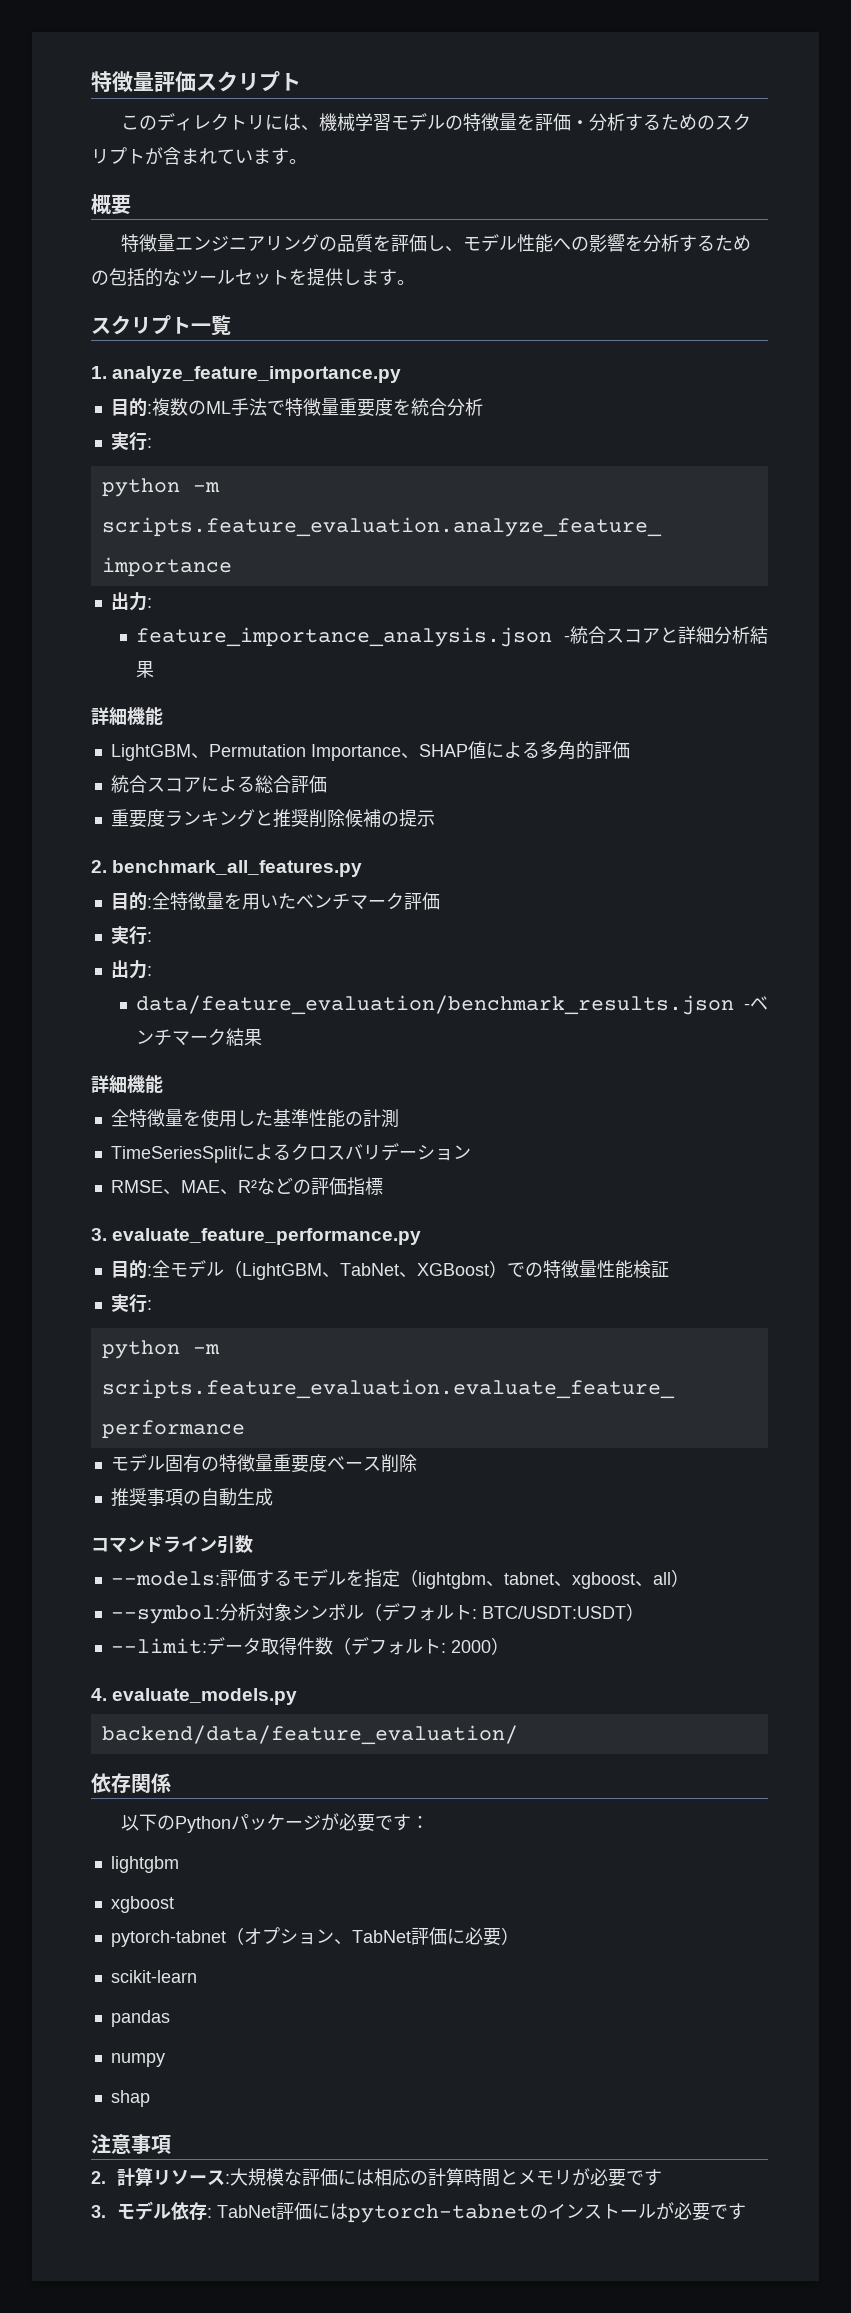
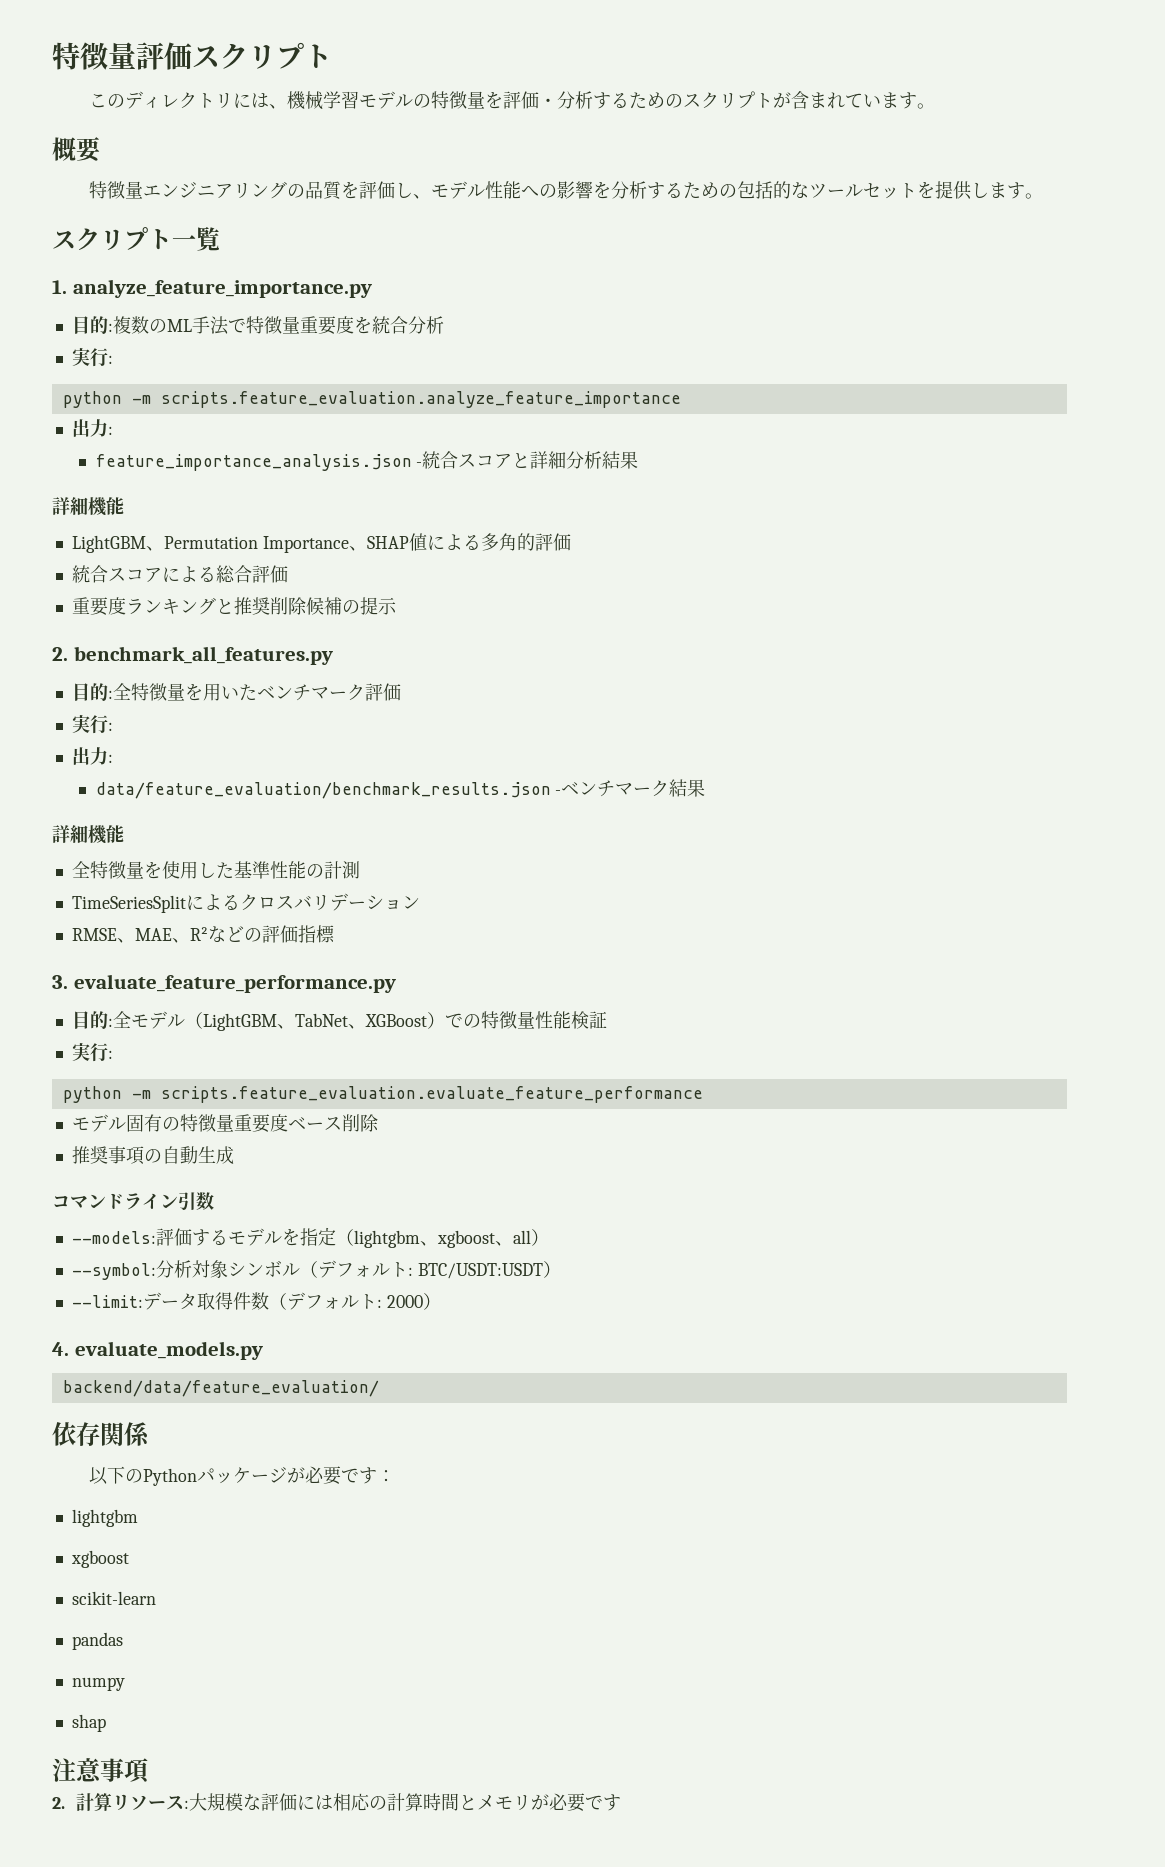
[503,1572,572,1587] tabnet、 -> (438, 1243) none
[110,1927,519,1947] // pytorch-tabnet（オプション、TabNet評価に必要） -> (129, 1559) none
[91,2201,746,2223] // 3.モデル依存: TabNet評価にはpytorch-tabnetのインストールが必要です -> (621, 1802) none

